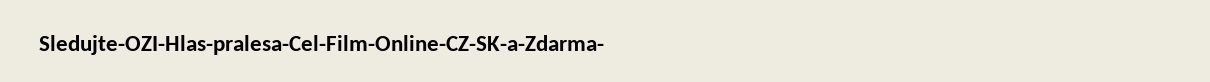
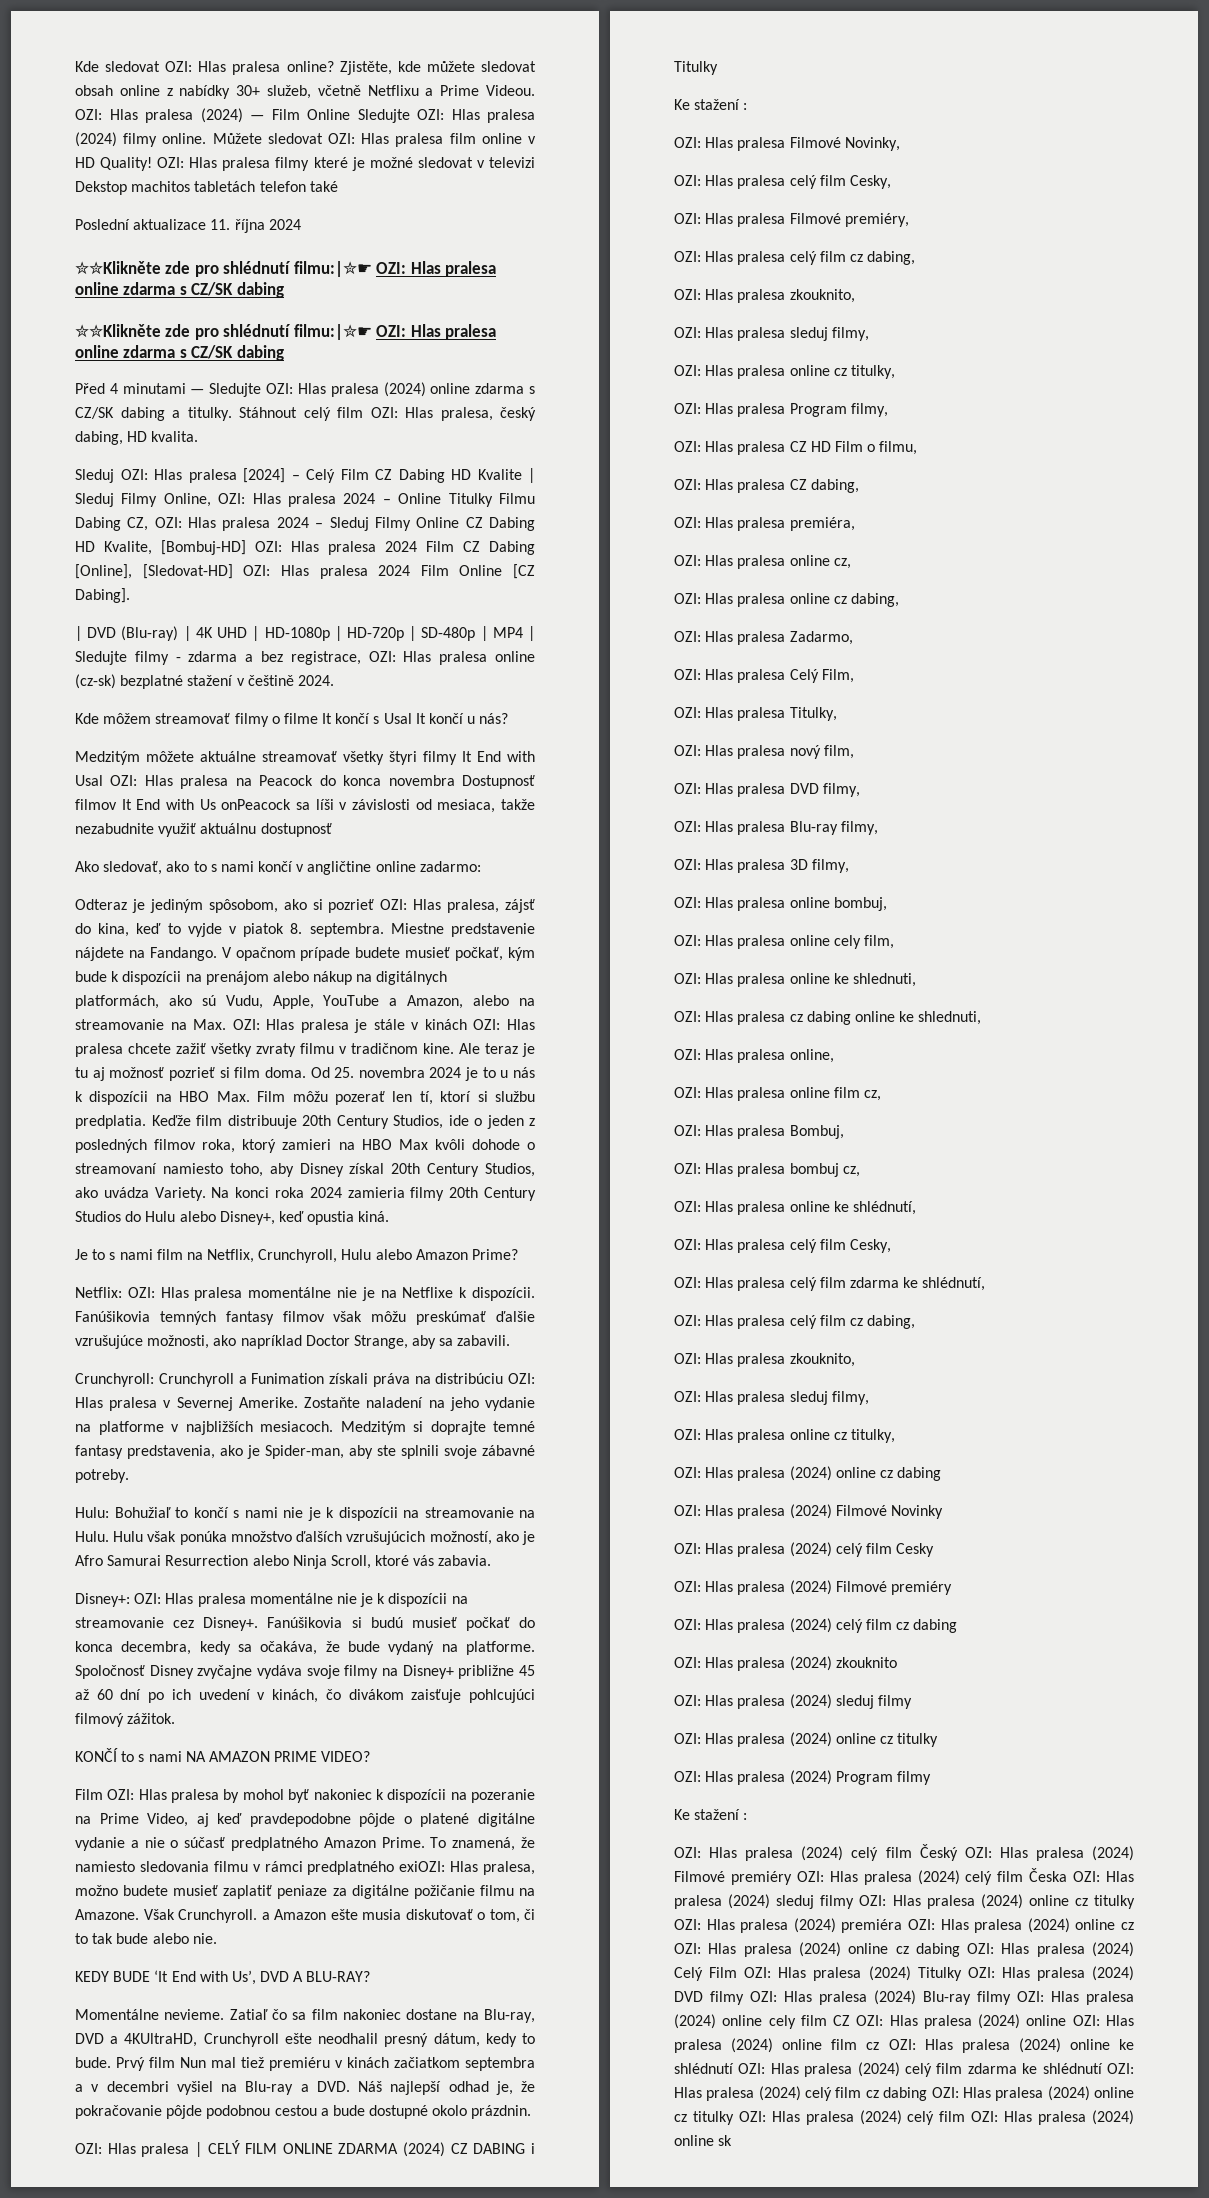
[39,35,604,55] Sledujte-OZI-Hlas-pralesa-Cel-Film-Online-CZ-SK-a-Zdarma- -> [75,61,536,75] [75,85,535,99] [75,108,535,123] [75,132,536,147] [75,157,535,171] [75,181,338,195] [75,219,301,233] [75,261,497,277] [75,282,284,298] [75,324,497,340] [75,345,284,361] [75,382,535,397] [75,407,536,421] [75,431,199,445] [75,468,535,483] [75,493,535,507] [75,517,535,531] [75,540,535,555] [75,564,535,579] [75,588,130,603] [75,626,535,641] [75,651,535,665] [75,674,334,689] [75,713,509,727] [75,751,535,765] [75,775,535,789] [75,799,535,813] [75,823,332,837] [75,861,481,875] [75,899,535,913] [75,923,535,937] [75,947,536,961] [75,971,448,985] [75,995,536,1009] [75,1019,535,1033] [75,1043,535,1057] [75,1067,536,1081] [75,1091,535,1105] [75,1115,535,1129] [75,1139,536,1153] [75,1163,535,1177] [75,1187,537,1201] [75,1211,390,1225] [75,1249,519,1263] [75,1287,535,1301] [75,1311,535,1325] [75,1335,511,1349] [75,1373,535,1387] [75,1397,535,1411] [75,1421,535,1435] [75,1445,535,1459] [75,1469,129,1483] [75,1507,535,1521] [75,1531,535,1545] [75,1555,492,1569] [75,1593,468,1607] [75,1617,535,1631] [75,1641,535,1655] [75,1665,535,1679] [75,1689,535,1703] [75,1713,176,1727] [75,1748,371,1762] [75,1789,535,1803] [75,1813,535,1827] [75,1837,535,1851] [75,1861,535,1875] [75,1885,535,1899] [75,1909,535,1923] [75,1933,217,1944] [75,1970,371,1985] [75,2009,535,2023] [75,2033,535,2047] [75,2057,535,2071] [75,2081,535,2095] [75,2105,532,2119] [75,2140,535,2157] [674,61,718,75] [674,99,748,110] [674,137,900,151] [674,175,891,189] [674,213,909,227] [674,251,916,265] [674,289,855,303] [674,327,869,341] [674,365,895,379] [674,403,888,417] [674,441,918,455] [674,479,859,493] [674,517,855,531] [674,555,851,569] [674,593,899,607] [674,631,853,645] [674,669,854,683] [674,707,837,721] [674,745,854,759] [674,783,860,797] [674,821,878,835] [674,859,849,873] [674,897,887,911] [674,935,894,949] [674,973,916,987] [674,1011,982,1025] [674,1049,834,1063] [674,1087,881,1101] [674,1125,844,1139] [674,1163,860,1177] [674,1201,916,1215] [674,1239,891,1253] [674,1277,986,1291] [674,1315,916,1329] [674,1353,855,1367] [674,1391,869,1405] [674,1429,895,1443] [674,1466,942,1481] [674,1504,943,1519] [674,1542,935,1557] [674,1580,952,1595] [674,1618,958,1633] [674,1656,897,1671] [674,1694,912,1709] [674,1732,939,1747] [674,1770,931,1785] [674,1809,748,1820] [674,1844,1134,1861] [674,1868,1134,1885] [674,1894,1135,1909] [674,1918,1134,1933] [674,1942,1134,1957] [674,1966,1134,1981] [674,1990,1134,2005] [674,2014,1134,2029] [674,2038,1134,2053] [674,2062,1134,2077] [674,2086,1134,2101] [674,2110,1134,2125] [674,2135,733,2146] Kde sledovat OZI: Hlas pralesa online? Zjistěte, kde můžete sledovat obsah online z nabídky 30+ služeb, včetně Netflixu a Prime Videou. OZI: Hlas pralesa (2024) — Film Online Sledujte OZI: Hlas pralesa (2024) filmy online. Můžete sledovat OZI: Hlas pralesa film online v HD Quality! OZI: Hlas pralesa filmy které je možné sledovat v televizi Dekstop machitos tabletách telefon také // Poslední aktualizace 11. října 2024 // ✮✮Klikněte zde pro shlédnutí filmu:|✮☛ OZI: Hlas pralesa online zdarma s CZ/SK dabing // ✮✮Klikněte zde pro shlédnutí filmu:|✮☛ OZI: Hlas pralesa online zdarma s CZ/SK dabing // Před 4 minutami — Sledujte OZI: Hlas pralesa (2024) online zdarma s CZ/SK dabing a titulky. Stáhnout celý film OZI: Hlas pralesa, český dabing, HD kvalita. // Sleduj OZI: Hlas pralesa [2024] – Celý Film CZ Dabing HD Kvalite | Sleduj Filmy Online, OZI: Hlas pralesa 2024 – Online Titulky Filmu Dabing CZ, OZI: Hlas pralesa 2024 – Sleduj Filmy Online CZ Dabing HD Kvalite, [Bombuj-HD] OZI: Hlas pralesa 2024 Film CZ Dabing [Online], [Sledovat-HD] OZI: Hlas pralesa 2024 Film Online [CZ Dabing]. // | DVD (Blu-ray) | 4K UHD | HD-1080p | HD-720p | SD-480p | MP4 | Sledujte filmy - zdarma a bez registrace, OZI: Hlas pralesa online (cz-sk) bezplatné stažení v češtině 2024. // Kde môžem streamovať filmy o filme It končí s Usal It končí u nás? // Medzitým môžete aktuálne streamovať všetky štyri filmy It End with Usal OZI: Hlas pralesa na Peacock do konca novembra Dostupnosť filmov It End with Us onPeacock sa líši v závislosti od mesiaca, takže nezabudnite využiť aktuálnu dostupnosť // Ako sledovať, ako to s nami končí v angličtine online zadarmo: // Odteraz je jediným spôsobom, ako si pozrieť OZI: Hlas pralesa, zájsť do kina, keď to vyjde v piatok 8. septembra. Miestne predstavenie nájdete na Fandango. V opačnom prípade budete musieť počkať, kým bude k dispozícii na prenájom alebo nákup na digitálnych platformách, ako sú Vudu, Apple, YouTube a Amazon, alebo na streamovanie na Max. OZI: Hlas pralesa je stále v kinách OZI: Hlas pralesa chcete zažiť všetky zvraty filmu v tradičnom kine. Ale teraz je tu aj možnosť pozrieť si film doma. Od 25. novembra 2024 je to u nás k dispozícii na HBO Max. Film môžu pozerať len tí, ktorí si službu predplatia. Keďže film distribuuje 20th Century Studios, ide o jeden z posledných filmov roka, ktorý zamieri na HBO Max kvôli dohode o streamovaní namiesto toho, aby Disney získal 20th Century Studios, ako uvádza Variety. Na konci roka 2024 zamieria filmy 20th Century Studios do Hulu alebo Disney+, keď opustia kiná. // Je to s nami film na Netflix, Crunchyroll, Hulu alebo Amazon Prime? // Netflix: OZI: Hlas pralesa momentálne nie je na Netflixe k dispozícii. Fanúšikovia temných fantasy filmov však môžu preskúmať ďalšie vzrušujúce možnosti, ako napríklad Doctor Strange, aby sa zabavili. // Crunchyroll: Crunchyroll a Funimation získali práva na distribúciu OZI: Hlas pralesa v Severnej Amerike. Zostaňte naladení na jeho vydanie na platforme v najbližších mesiacoch. Medzitým si doprajte temné fantasy predstavenia, ako je Spider-man, aby ste splnili svoje zábavné potreby. // Hulu: Bohužiaľ to končí s nami nie je k dispozícii na streamovanie na Hulu. Hulu však ponúka množstvo ďalších vzrušujúcich možností, ako je Afro Samurai Resurrection alebo Ninja Scroll, ktoré vás zabavia. // Disney+: OZI: Hlas pralesa momentálne nie je k dispozícii na streamovanie cez Disney+. Fanúšikovia si budú musieť počkať do konca decembra, kedy sa očakáva, že bude vydaný na platforme. Spoločnosť Disney zvyčajne vydáva svoje filmy na Disney+ približne 45 až 60 dní po ich uvedení v kinách, čo divákom zaisťuje pohlcujúci filmový zážitok. // KONČÍ to s nami NA AMAZON PRIME VIDEO? // Film OZI: Hlas pralesa by mohol byť nakoniec k dispozícii na pozeranie na Prime Video, aj keď pravdepodobne pôjde o platené digitálne vydanie a nie o súčasť predplatného Amazon Prime. To znamená, že namiesto sledovania filmu v rámci predplatného exiOZI: Hlas pralesa, možno budete musieť zaplatiť peniaze za digitálne požičanie filmu na Amazone. Však Crunchyroll. a Amazon ešte musia diskutovať o tom, či to tak bude alebo nie. // KEDY BUDE ‘It End with Us’, DVD A BLU-RAY? // Momentálne nevieme. Zatiaľ čo sa film nakoniec dostane na Blu-ray, DVD a 4KUltraHD, Crunchyroll ešte neodhalil presný dátum, kedy to bude. Prvý film Nun mal tiež premiéru v kinách začiatkom septembra a v decembri vyšiel na Blu-ray a DVD. Náš najlepší odhad je, že pokračovanie pôjde podobnou cestou a bude dostupné okolo prázdnin. // OZI: Hlas pralesa | CELÝ FILM ONLINE ZDARMA (2024) CZ DABING i Titulky // Ke stažení : // OZI: Hlas pralesa Filmové Novinky, // OZI: Hlas pralesa celý film Cesky, // OZI: Hlas pralesa Filmové premiéry, // OZI: Hlas pralesa celý film cz dabing, // OZI: Hlas pralesa zkouknito, // OZI: Hlas pralesa sleduj filmy, // OZI: Hlas pralesa online cz titulky, // OZI: Hlas pralesa Program filmy, // OZI: Hlas pralesa CZ HD Film o filmu, // OZI: Hlas pralesa CZ dabing, // OZI: Hlas pralesa premiéra, // OZI: Hlas pralesa online cz, // OZI: Hlas pralesa online cz dabing, // OZI: Hlas pralesa Zadarmo, // OZI: Hlas pralesa Celý Film, // OZI: Hlas pralesa Titulky, // OZI: Hlas pralesa nový film, // OZI: Hlas pralesa DVD filmy, // OZI: Hlas pralesa Blu-ray filmy, // OZI: Hlas pralesa 3D filmy, // OZI: Hlas pralesa online bombuj, // OZI: Hlas pralesa online cely film, // OZI: Hlas pralesa online ke shlednuti, // OZI: Hlas pralesa cz dabing online ke shlednuti, // OZI: Hlas pralesa online, // OZI: Hlas pralesa online film cz, // OZI: Hlas pralesa Bombuj, // OZI: Hlas pralesa bombuj cz, // OZI: Hlas pralesa online ke shlédnutí, // OZI: Hlas pralesa celý film Cesky, // OZI: Hlas pralesa celý film zdarma ke shlédnutí, // OZI: Hlas pralesa celý film cz dabing, // OZI: Hlas pralesa zkouknito, // OZI: Hlas pralesa sleduj filmy, // OZI: Hlas pralesa online cz titulky, // OZI: Hlas pralesa (2024) online cz dabing // OZI: Hlas pralesa (2024) Filmové Novinky // OZI: Hlas pralesa (2024) celý film Cesky // OZI: Hlas pralesa (2024) Filmové premiéry // OZI: Hlas pralesa (2024) celý film cz dabing // OZI: Hlas pralesa (2024) zkouknito // OZI: Hlas pralesa (2024) sleduj filmy // OZI: Hlas pralesa (2024) online cz titulky // OZI: Hlas pralesa (2024) Program filmy // Ke stažení : // OZI: Hlas pralesa (2024) celý film Český OZI: Hlas pralesa (2024) Filmové premiéry OZI: Hlas pralesa (2024) celý film Česka OZI: Hlas pralesa (2024) sleduj filmy OZI: Hlas pralesa (2024) online cz titulky OZI: Hlas pralesa (2024) premiéra OZI: Hlas pralesa (2024) online cz OZI: Hlas pralesa (2024) online cz dabing OZI: Hlas pralesa (2024) Celý Film OZI: Hlas pralesa (2024) Titulky OZI: Hlas pralesa (2024) DVD filmy OZI: Hlas pralesa (2024) Blu-ray filmy OZI: Hlas pralesa (2024) online cely film CZ OZI: Hlas pralesa (2024) online OZI: Hlas pralesa (2024) online film cz OZI: Hlas pralesa (2024) online ke shlédnutí OZI: Hlas pralesa (2024) celý film zdarma ke shlédnutí OZI: Hlas pralesa (2024) celý film cz dabing OZI: Hlas pralesa (2024) online cz titulky OZI: Hlas pralesa (2024) celý film OZI: Hlas pralesa (2024) online sk

